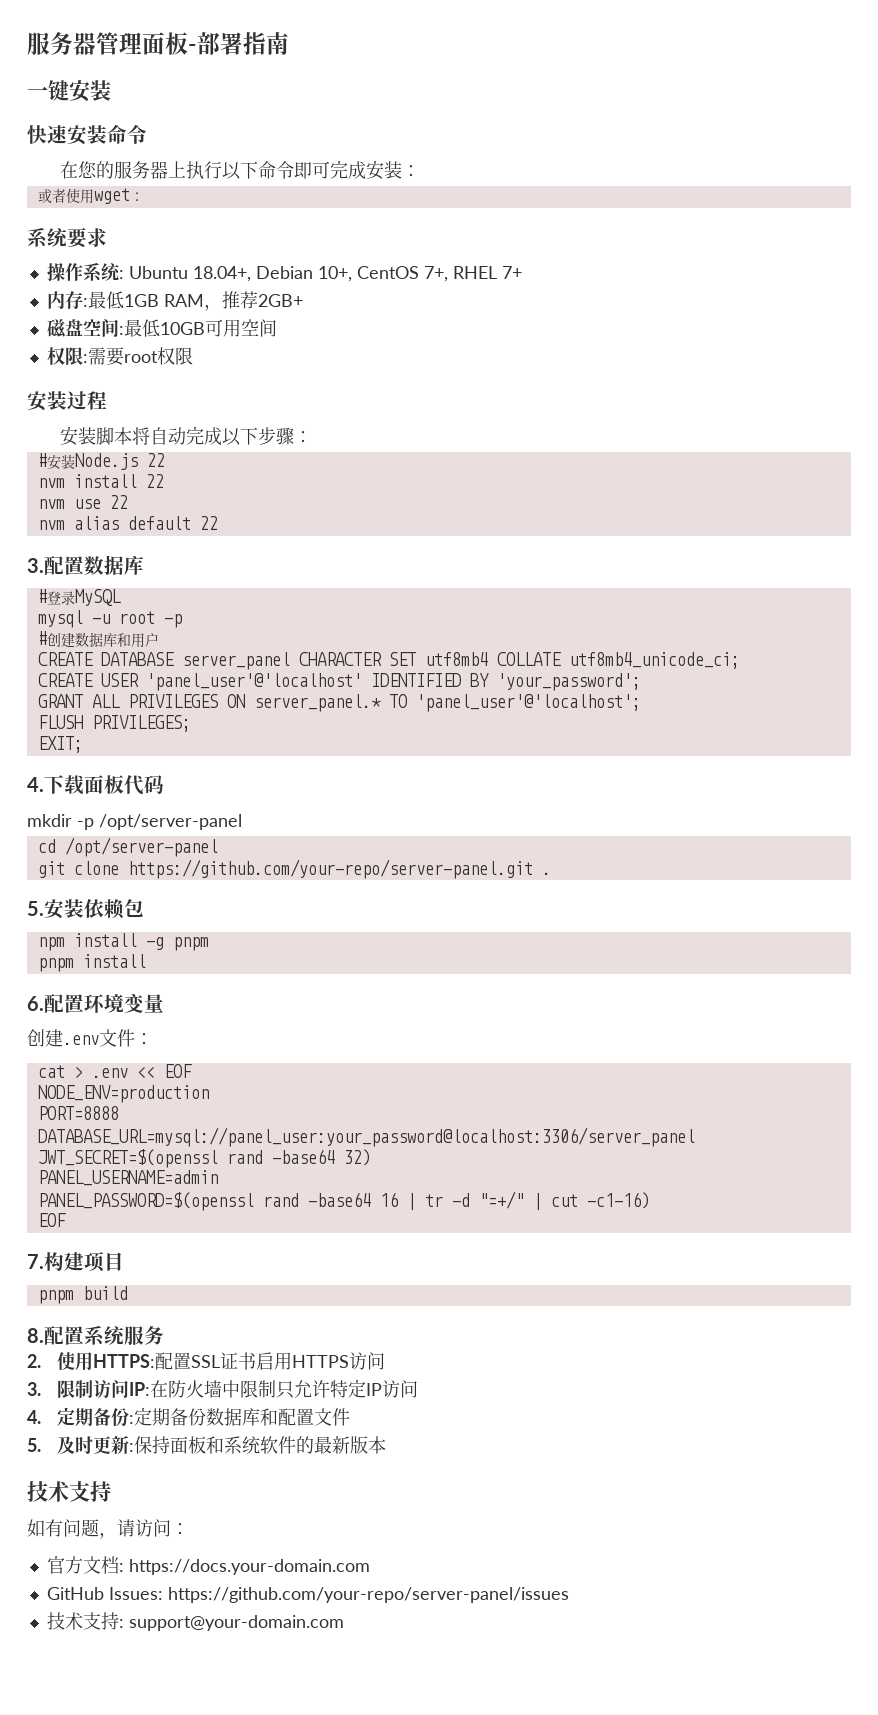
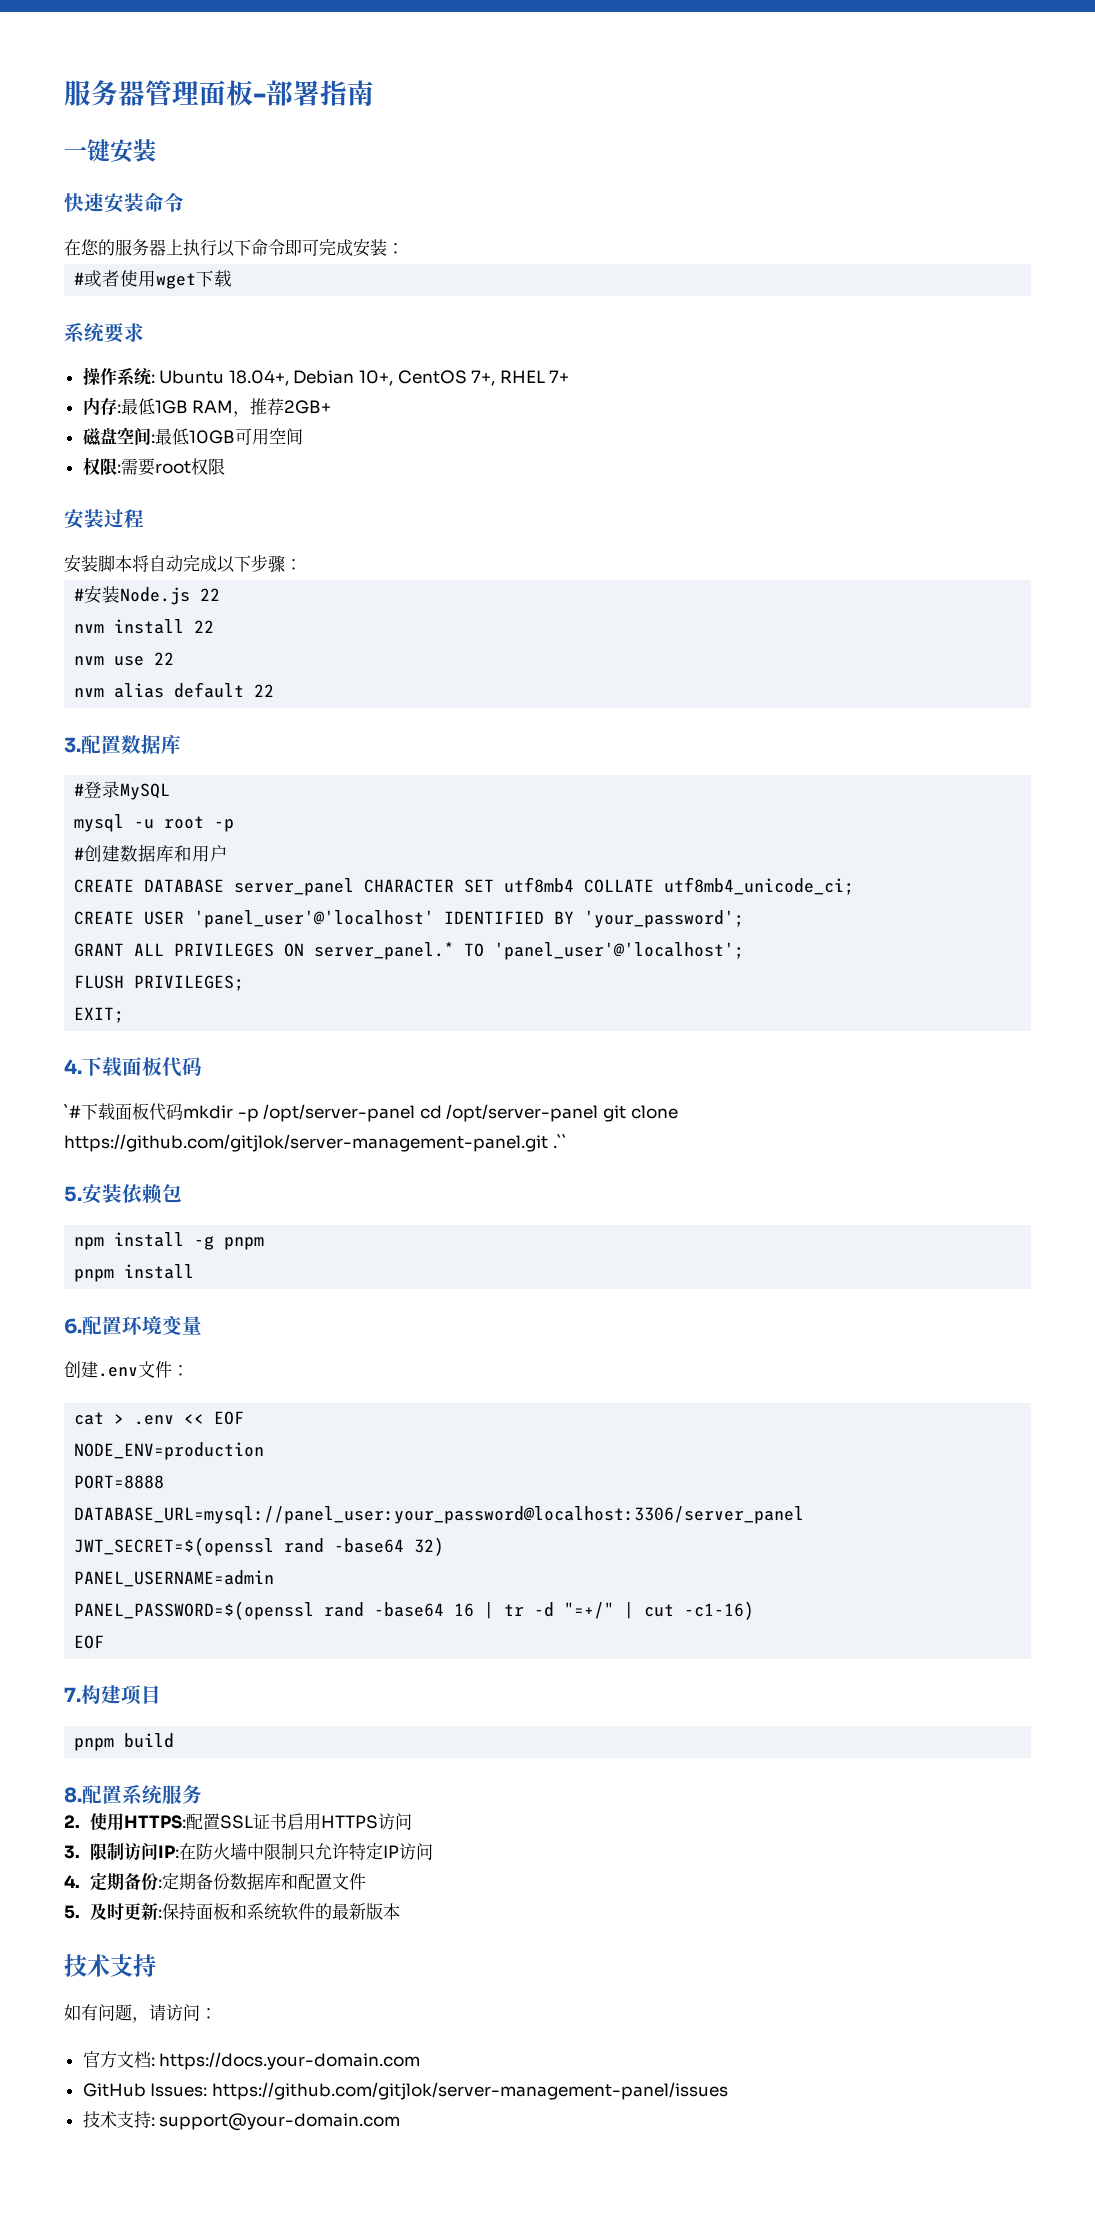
(420, 171) none -> [74,272,85,285] #
[129,192,144,201] ： -> [196,270,233,287] 下载
(164, 784) none -> [64,1103,183,1121] `#下载面板代码
(242, 822) // -> (416, 1113) none
(218, 847) // -> (599, 1113) none
[127,859,551,879] https://github.com/your-repo/server-panel.git . -> [64,1134,567,1152] https://github.com/gitjlok/server-management-panel.git .``
[167,1587,569,1603] https://github.com/your-repo/server-panel/issues -> [211,2082,728,2100] https://github.com/gitjlok/server-management-panel/issues

